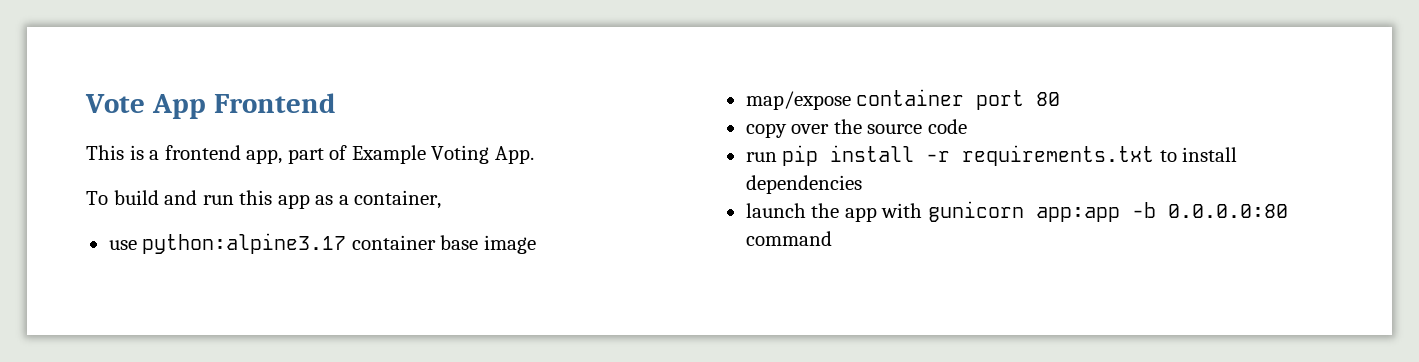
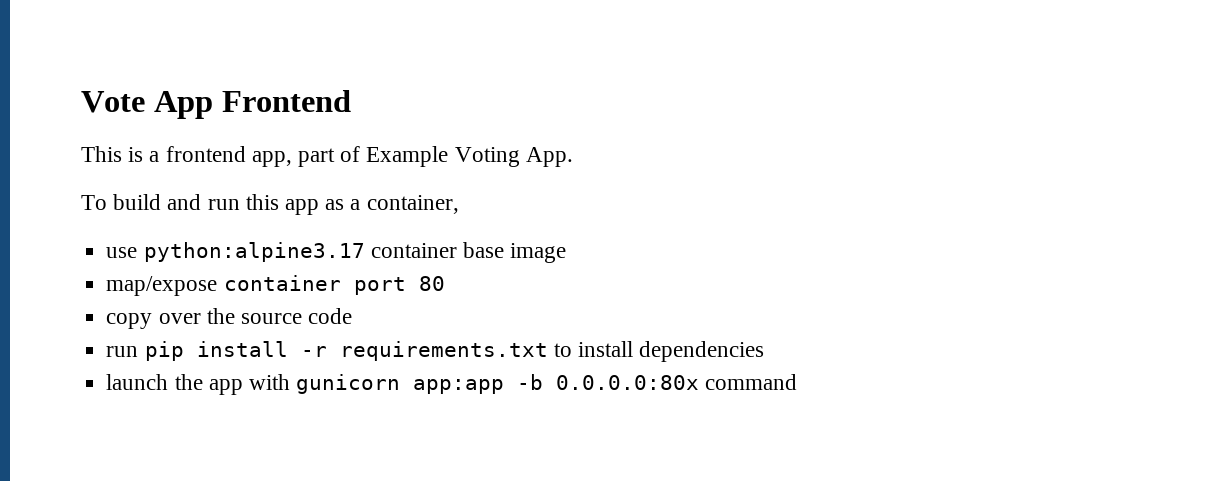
[1167,204,1288,218] 0.0.0.0:80 -> [556,375,700,390] 0.0.0.0:80x

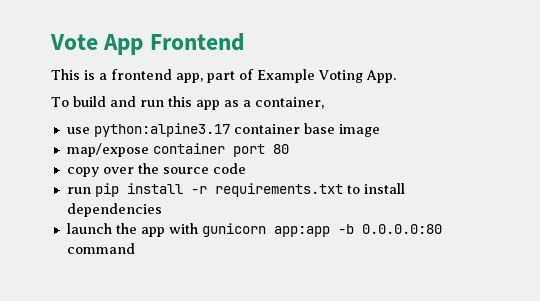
[556,375,700,390] 0.0.0.0:80x -> [361,224,442,234] 0.0.0.0:80

